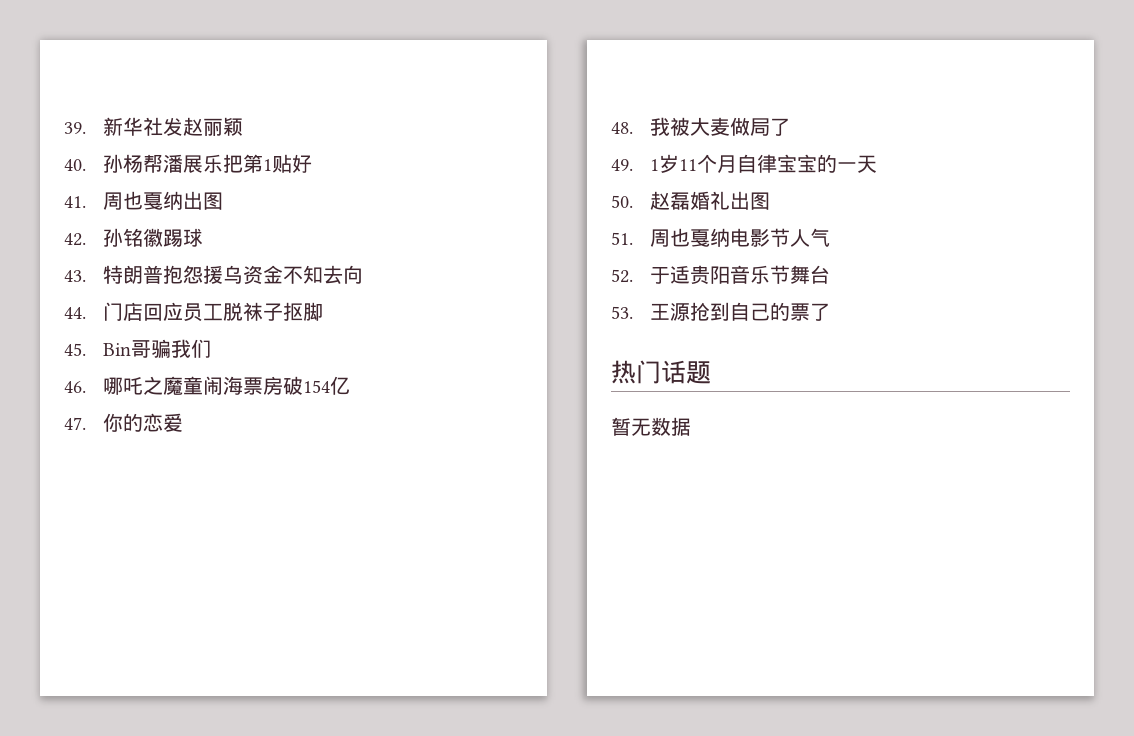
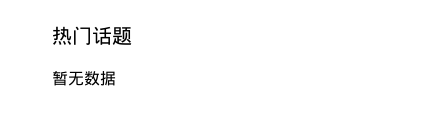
[64,117,243,136] [64,154,312,173] [64,191,223,210] [64,228,203,247] [64,265,363,285] [64,302,323,322] [64,339,211,358] [64,376,350,395] [64,413,183,432] [611,117,790,136] [611,154,877,173] [611,191,770,210] [611,228,830,247] [611,265,830,285] [611,302,830,321] 39.新华社发赵丽颖 // 40.孙杨帮潘展乐把第1贴好 // 41.周也戛纳出图 // 42.孙铭徽踢球 // 43.特朗普抱怨援乌资金不知去向 // 44.门店回应员工脱袜子抠脚 // 45. Bin哥骗我们 // 46.哪吒之魔童闹海票房破154亿 // 47.你的恋爱 // 48.我被大麦做局了 // 49. 1岁11个月自律宝宝的一天 // 50.赵磊婚礼出图 // 51.周也戛纳电影节人气 // 52.于适贵阳音乐节舞台 // 53.王源抢到自己的票了 // -> (52, 35) none

